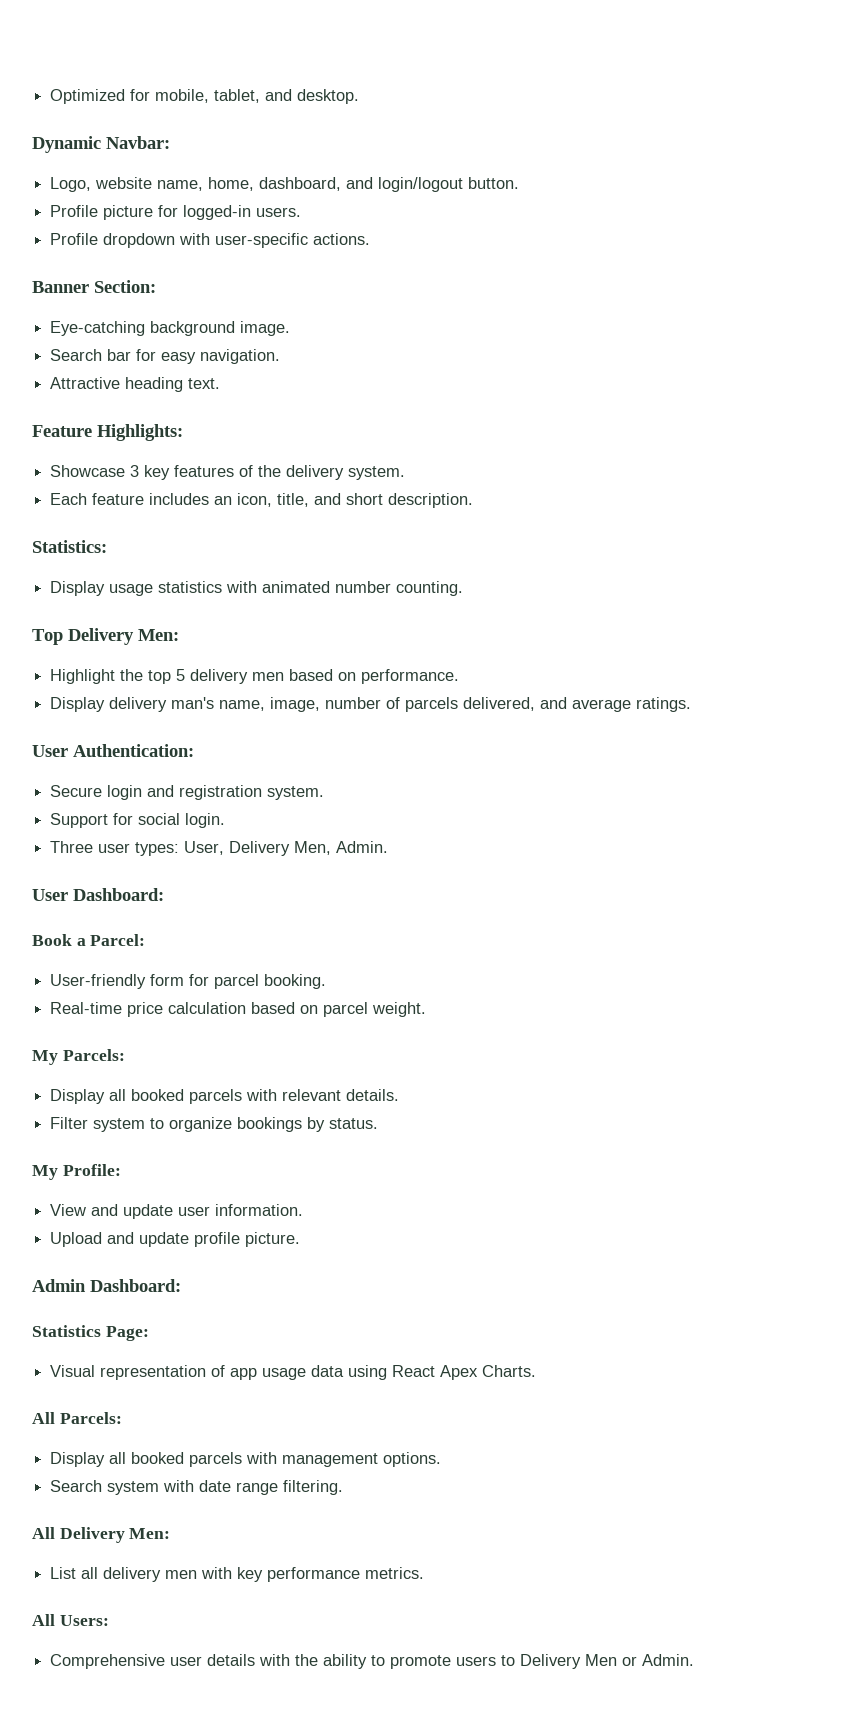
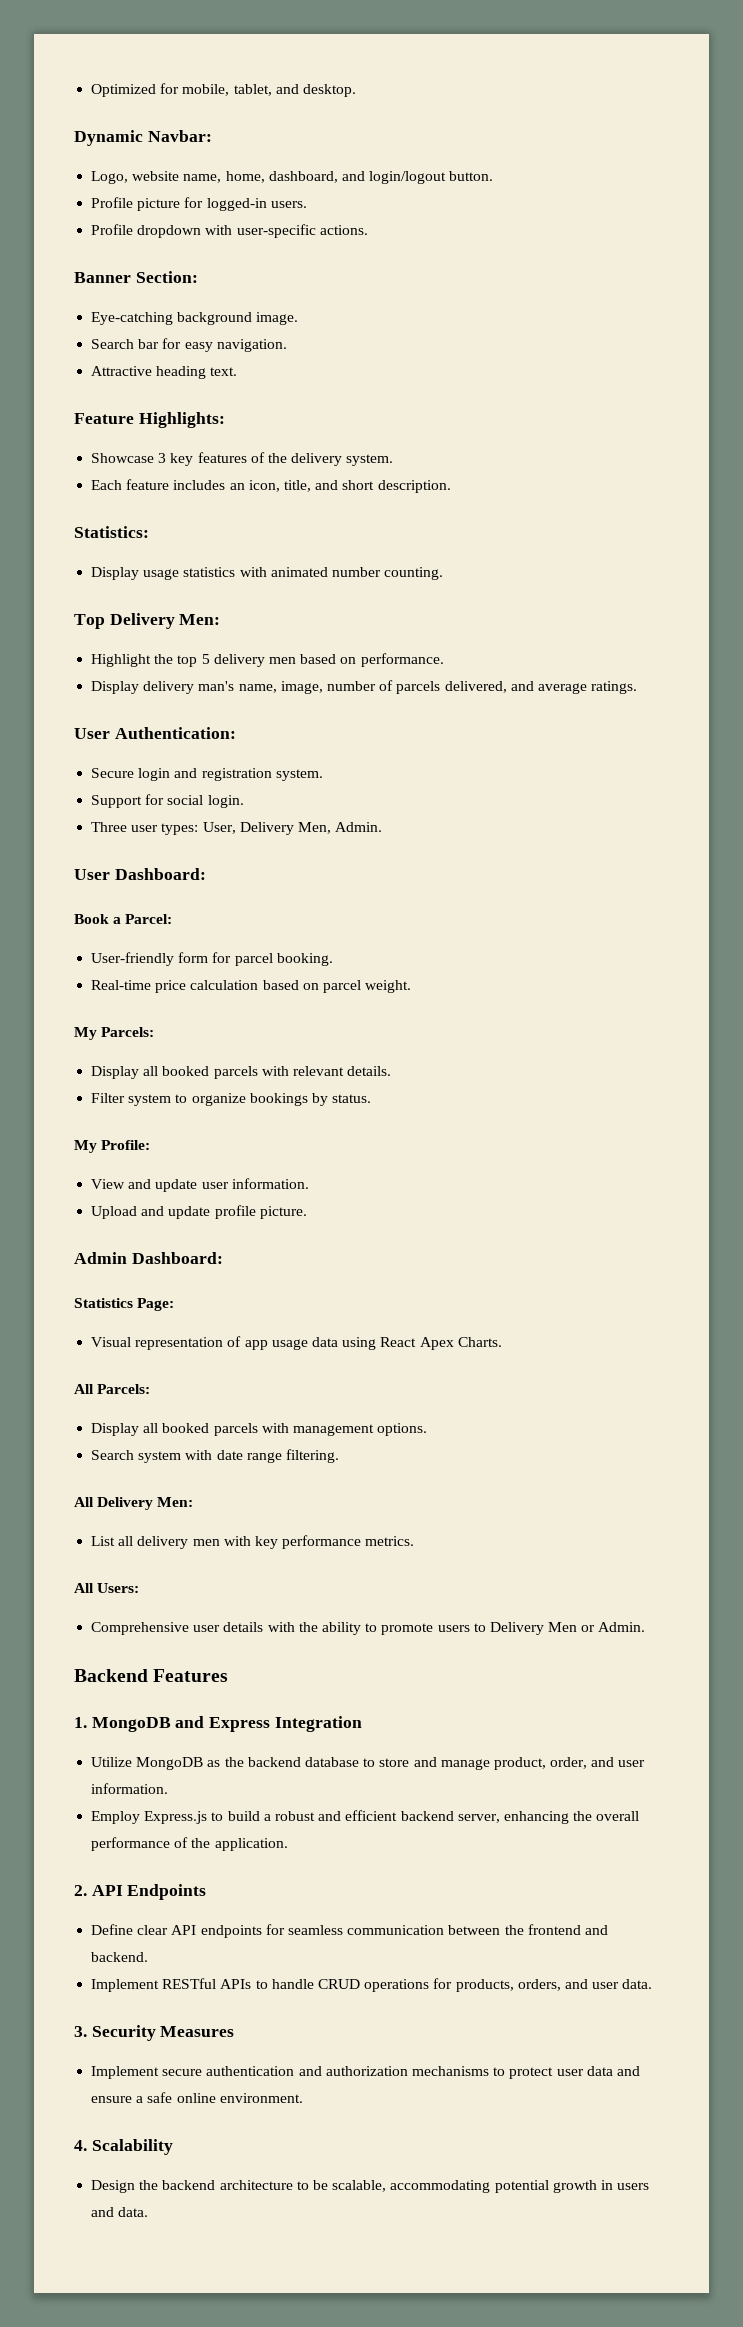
(695, 1660) none -> [74,1669,229,1682] [74,1716,362,1732] [91,1757,646,1770] [91,1783,169,1794] [91,1810,640,1824] [91,1837,288,1851] [74,1884,207,1900] [91,1924,608,1938] [91,1952,149,1962] [91,1978,653,1992] [74,2025,235,2041] [91,2066,640,2079] [91,2092,303,2103] [74,2139,173,2155] [91,2180,650,2193] [91,2207,149,2217] // Backend Features // 1. MongoDB and Express Integration // Utilize MongoDB as the backend database to store and manage product, order, and user information. // Employ Express.js to build a robust and efficient backend server, enhancing the overall performance of the application. // 2. API Endpoints // Define clear API endpoints for seamless communication between the frontend and backend. // Implement RESTful APIs to handle CRUD operations for products, orders, and user data. // 3. Security Measures // Implement secure authentication and authorization mechanisms to protect user data and ensure a safe online environment. // 4. Scalability // Design the backend architecture to be scalable, accommodating potential growth in users and data.

